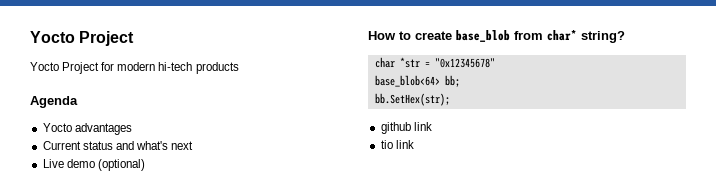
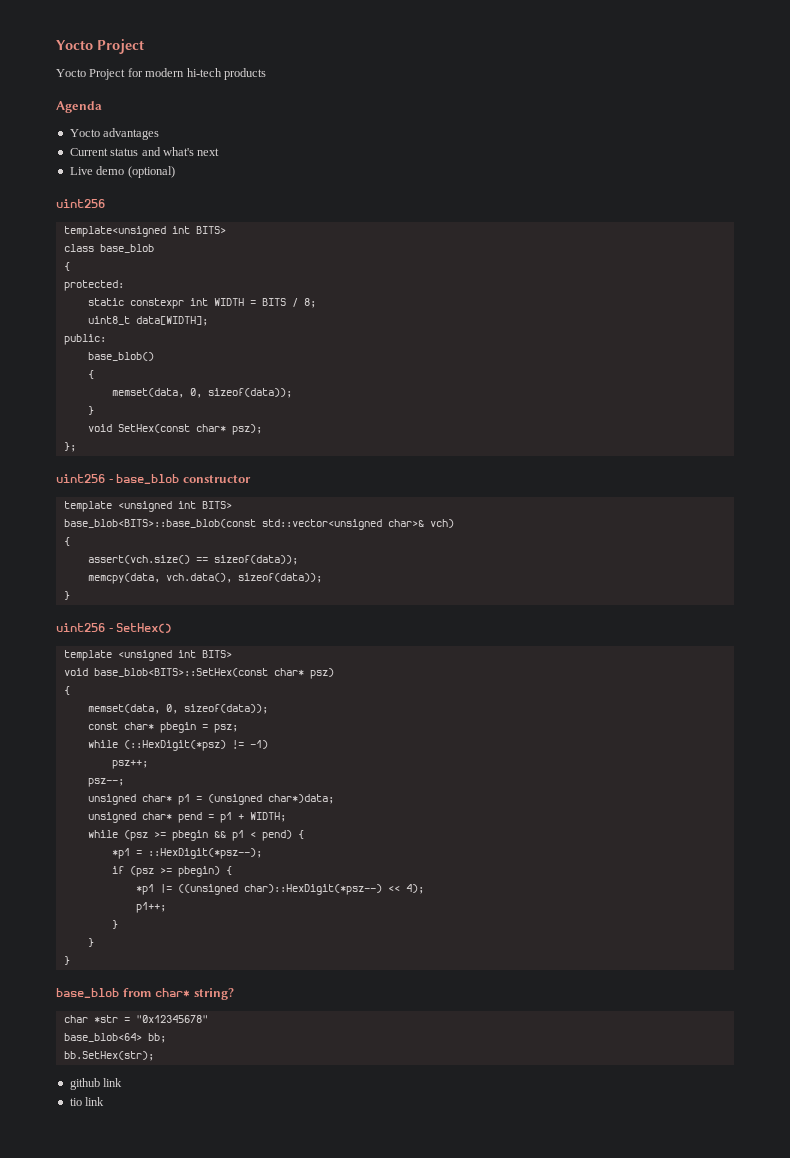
[368,31,452,40] How to create -> [56,199,105,208] [63,226,226,237] [63,244,154,253] [63,262,70,271] [63,280,124,291] [87,298,316,309] [87,316,208,326] [63,334,106,345] [87,352,154,361] [87,370,94,379] [111,388,292,398] [87,406,94,415] [87,424,262,435] [63,442,76,452] [56,474,251,484] [63,501,232,512] [63,519,454,530] [63,537,70,546] [87,555,298,565] [87,573,322,584] [63,591,70,600] [56,623,173,633] [63,650,232,661] [63,668,334,679] [63,686,70,695] [87,704,268,714] [87,722,238,733] [87,740,268,751] [111,759,148,769] [87,778,124,787] [87,794,334,805] [87,812,286,823] [87,830,304,841] [111,848,262,859] [111,866,232,877] [135,884,424,895] [135,902,166,913] [111,920,118,929] [87,938,94,947] [63,956,70,965] uint256 // template<unsigned int BITS> // class base_blob // { // protected: // static constexpr int WIDTH = BITS / 8; // uint8_t data[WIDTH]; // public: // base_blob() // { // memset(data, 0, sizeof(data)); // } // void SetHex(const char* psz); // }; // uint256 - base_blob constructor // template <unsigned int BITS> // base_blob<BITS>::base_blob(const std::vector<unsigned char>& vch) // { // assert(vch.size() == sizeof(data)); // memcpy(data, vch.data(), sizeof(data)); // } // uint256 - SetHex() // template <unsigned int BITS> // void base_blob<BITS>::SetHex(const char* psz) // { // memset(data, 0, sizeof(data)); // const char* pbegin = psz; // while (::HexDigit(*psz) != -1) // psz++; // psz--; // unsigned char* p1 = (unsigned char*)data; // unsigned char* pend = p1 + WIDTH; // while (psz >= pbegin && p1 < pend) { // *p1 = ::HexDigit(*psz--); // if (psz >= pbegin) { // *p1 |= ((unsigned char)::HexDigit(*psz--) << 4); // p1++; // } // } // } //

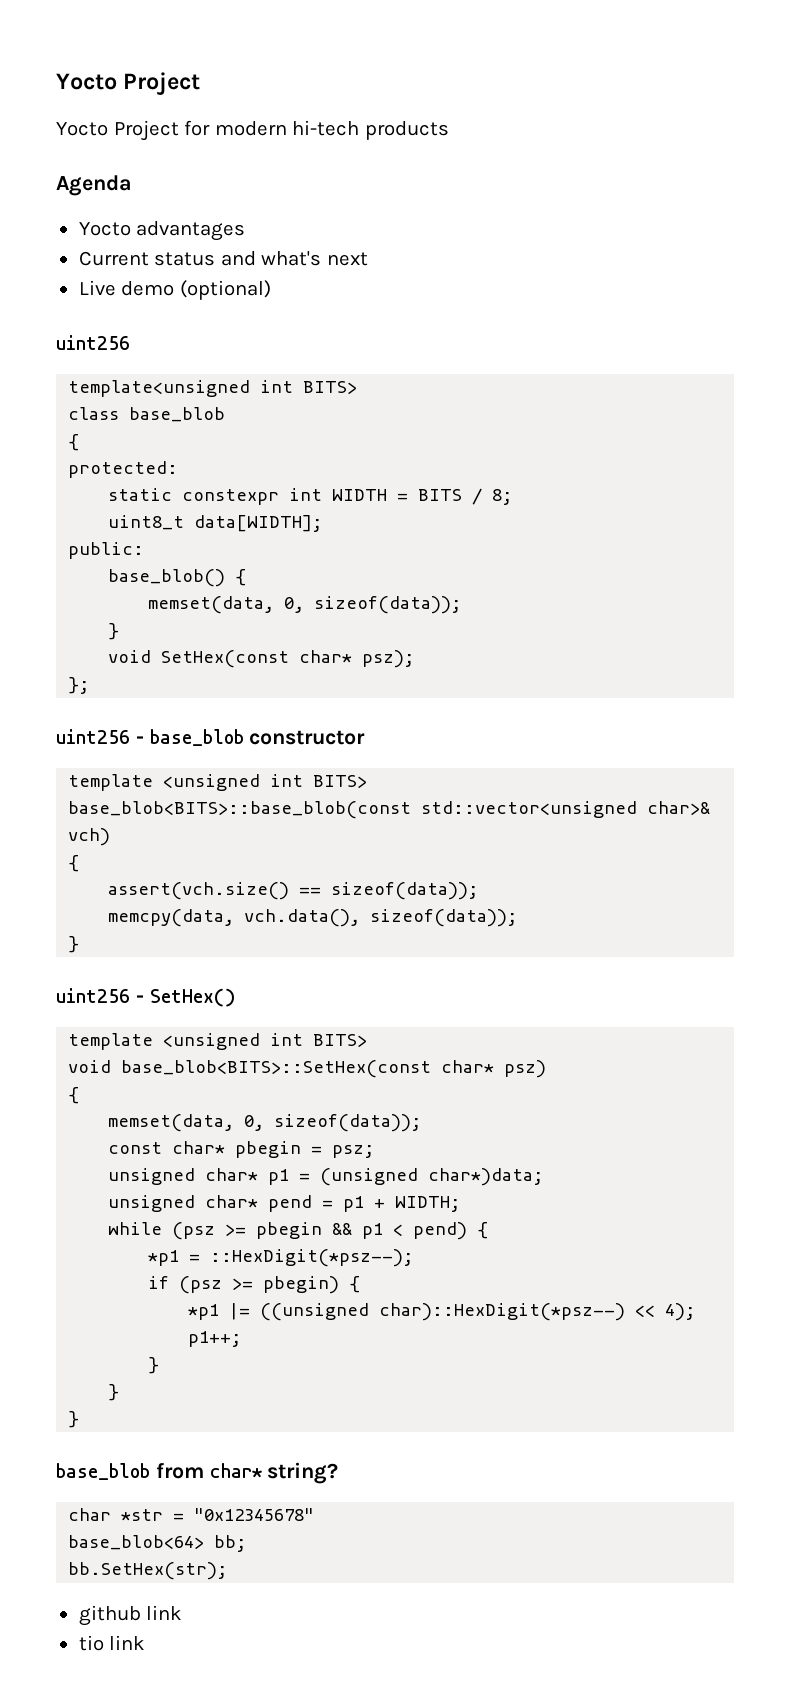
(154, 356) // -> (226, 578) none
[87,740,268,751] [111,759,148,769] [87,778,124,787] // while (::HexDigit(*psz) != -1) // psz++; // psz--; -> (375, 1151) none

